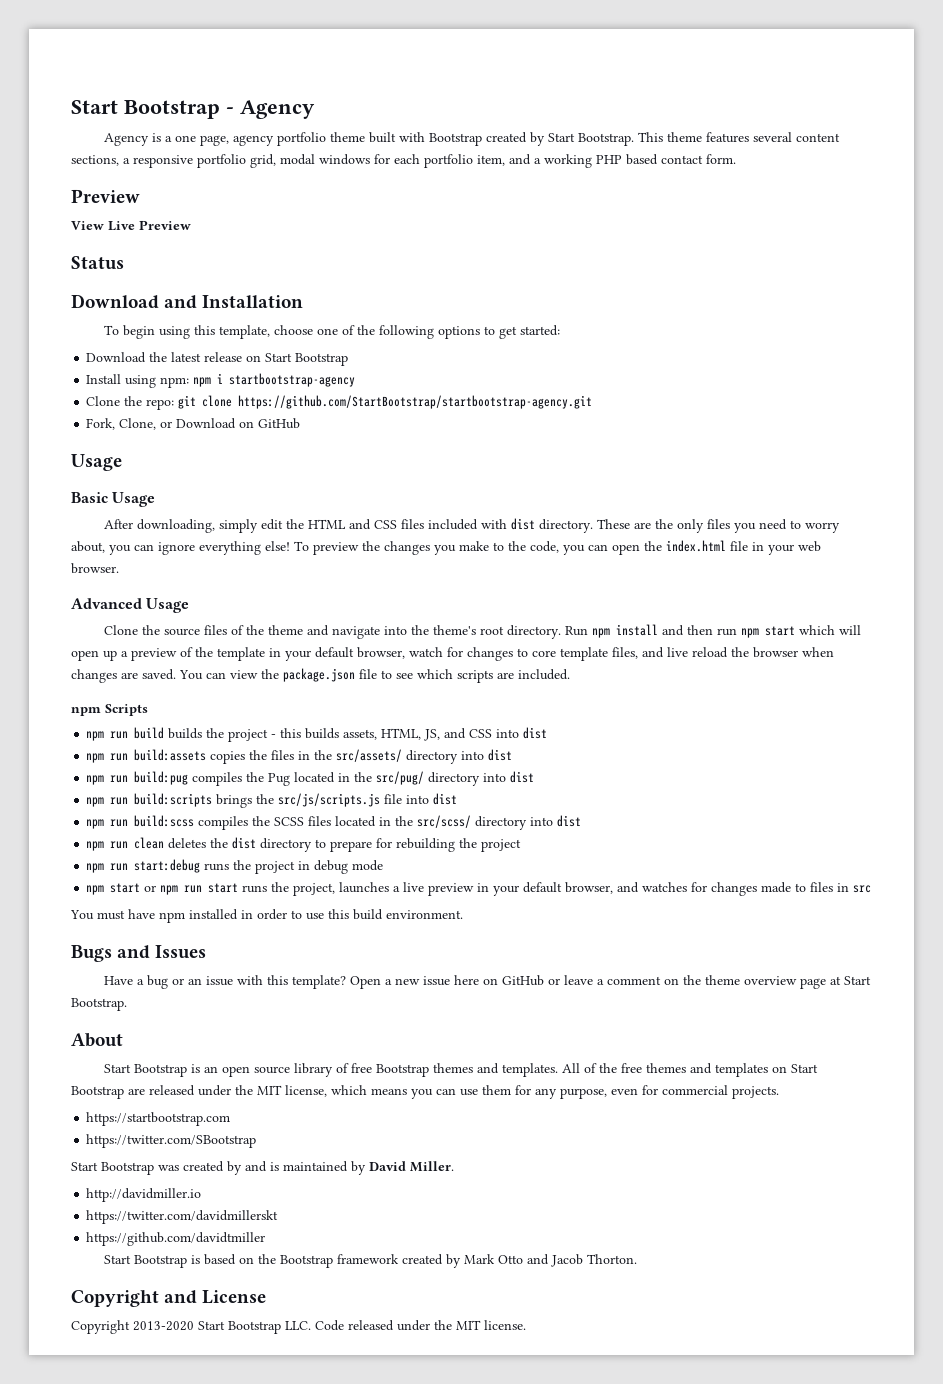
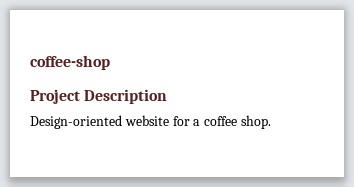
[71,100,315,119] [103,132,840,146] [71,154,736,168] [71,189,140,203] [71,220,191,231] [71,256,124,270] [71,294,304,309] [103,325,560,339] [86,352,349,366] [86,373,356,388] [86,395,593,410] [86,418,301,430] [71,454,122,471] [71,492,156,507] [103,518,840,533] [71,540,821,555] [71,563,119,574] [71,598,190,613] [103,624,861,639] [71,647,834,661] [71,668,570,683] [71,704,148,716] [86,727,548,742] [86,749,513,764] [86,771,535,786] [86,793,458,808] [86,815,582,830] [86,837,522,852] [86,859,384,874] [86,882,872,896] [70,909,463,923] [71,945,207,962] [103,975,871,989] [71,998,127,1011] [71,1033,123,1047] [103,1063,818,1077] [71,1085,779,1099] [86,1112,231,1126] [86,1134,257,1148] [71,1161,454,1175] [86,1188,202,1202] [86,1210,279,1224] [86,1232,266,1246] [103,1254,637,1268] [71,1290,267,1307] [71,1320,526,1334] Start Bootstrap - Agency // Agency is a one page, agency portfolio theme built with Bootstrap created by Start Bootstrap. This theme features several content sections, a responsive portfolio grid, modal windows for each portfolio item, and a working PHP based contact form. // Preview // View Live Preview // Status // Download and Installation // To begin using this template, choose one of the following options to get started: // Download the latest release on Start Bootstrap // Install using npm: npm i startbootstrap-agency // Clone the repo: git clone https://github.com/StartBootstrap/startbootstrap-agency.git // Fork, Clone, or Download on GitHub // Usage // Basic Usage // After downloading, simply edit the HTML and CSS files included with dist directory. These are the only files you need to worry about, you can ignore everything else! To preview the changes you make to the code, you can open the index.html file in your web browser. // Advanced Usage // Clone the source files of the theme and navigate into the theme's root directory. Run npm install and then run npm start which will open up a preview of the template in your default browser, watch for changes to core template files, and live reload the browser when changes are saved. You can view the package.json file to see which scripts are included. // npm Scripts // npm run build builds the project - this builds assets, HTML, JS, and CSS into dist // npm run build:assets copies the files in the src/assets/ directory into dist // npm run build:pug compiles the Pug located in the src/pug/ directory into dist // npm run build:scripts brings the src/js/scripts.js file into dist // npm run build:scss compiles the SCSS files located in the src/scss/ directory into dist // npm run clean deletes the dist directory to prepare for rebuilding the project // npm run start:debug runs the project in debug mode // npm start or npm run start runs the project, launches a live preview in your default browser, and watches for changes made to files in src // You must have npm installed in order to use this build environment. // Bugs and Issues // Have a bug or an issue with this template? Open a new issue here on GitHub or leave a comment on the theme overview page at Start Bootstrap. // About // Start Bootstrap is an open source library of free Bootstrap themes and templates. All of the free themes and templates on Start Bootstrap are released under the MIT license, which means you can use them for any purpose, even for commercial projects. // https://startbootstrap.com // https://twitter.com/SBootstrap // Start Bootstrap was created by and is maintained by David Miller. // http://davidmiller.io // https://twitter.com/davidmillerskt // https://github.com/davidtmiller // Start Bootstrap is based on the Bootstrap framework created by Mark Otto and Jacob Thorton. // Copyright and License // Copyright 2013-2020 Start Bootstrap LLC. Code released under the MIT license. -> [30,55,110,70] [30,89,168,104] [30,115,271,129] coffee-shop // Project Description // Design-oriented website for a coffee shop.

